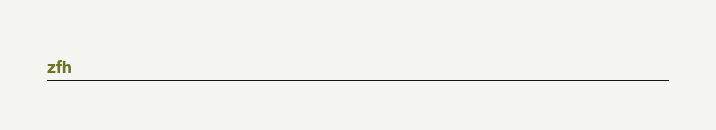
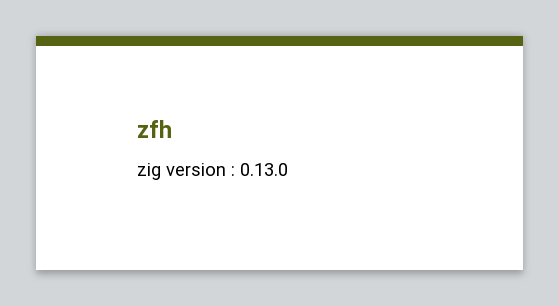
(72, 66) none -> [137,163,288,180] // zig version : 0.13.0

